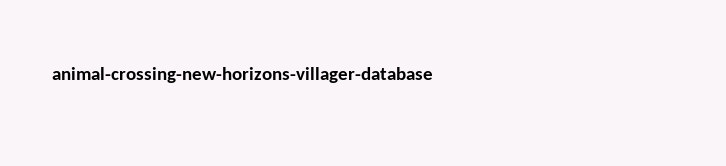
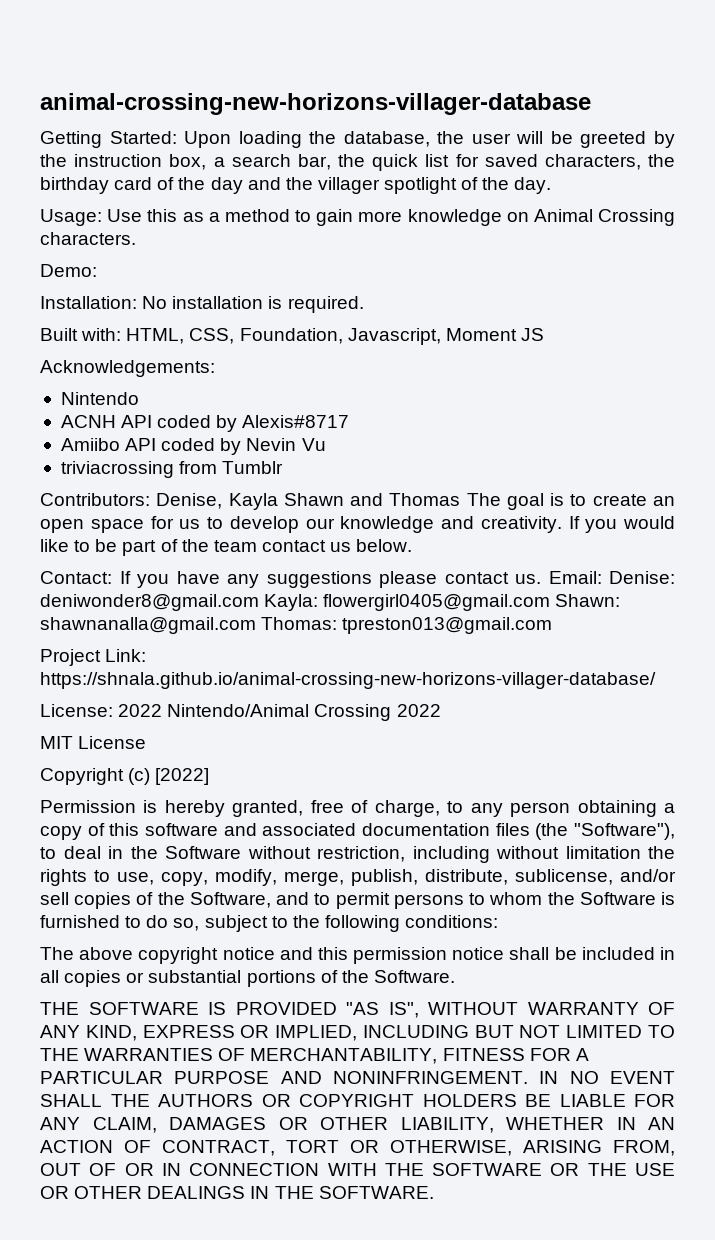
(433, 75) none -> [40,131,675,148] [40,154,676,171] [40,177,552,194] [40,209,676,226] [40,232,136,245] [40,264,97,277] [40,296,364,313] [40,328,544,345] [40,360,215,377] [60,392,139,405] [60,415,350,432] [60,438,326,455] [60,461,284,478] [40,493,675,510] [40,516,675,533] [40,539,413,556] [40,571,675,588] [40,594,621,611] [40,617,553,634] [40,649,147,666] [40,672,656,689] [40,704,441,721] [40,736,147,749] [40,768,210,785] [40,800,675,817] [40,823,676,840] [40,846,675,863] [40,869,676,886] [40,892,675,909] [40,915,499,932] [40,947,675,964] [40,970,455,987] [40,1002,675,1018] [40,1025,675,1041] [40,1048,589,1064] [40,1071,675,1084] [40,1094,675,1107] [40,1117,675,1133] [40,1140,675,1156] [40,1163,675,1176] [40,1186,434,1199] // Getting Started: Upon loading the database, the user will be greeted by the instruction box, a search bar, the quick list for saved characters, the birthday card of the day and the villager spotlight of the day. // Usage: Use this as a method to gain more knowledge on Animal Crossing characters. // Demo: // Installation: No installation is required. // Built with: HTML, CSS, Foundation, Javascript, Moment JS // Acknowledgements: // Nintendo // ACNH API coded by Alexis#8717 // Amiibo API coded by Nevin Vu // triviacrossing from Tumblr // Contributors: Denise, Kayla Shawn and Thomas The goal is to create an open space for us to develop our knowledge and creativity. If you would like to be part of the team contact us below. // Contact: If you have any suggestions please contact us. Email: Denise: deniwonder8@gmail.com Kayla: flowergirl0405@gmail.com Shawn: shawnanalla@gmail.com Thomas: tpreston013@gmail.com // Project Link: https://shnala.github.io/animal-crossing-new-horizons-villager-database/ // License: 2022 Nintendo/Animal Crossing 2022 // MIT License // Copyright (c) [2022] // Permission is hereby granted, free of charge, to any person obtaining a copy of this software and associated documentation files (the "Software"), to deal in the Software without restriction, including without limitation the rights to use, copy, modify, merge, publish, distribute, sublicense, and/or sell copies of the Software, and to permit persons to whom the Software is furnished to do so, subject to the following conditions: // The above copyright notice and this permission notice shall be included in all copies or substantial portions of the Software. // THE SOFTWARE IS PROVIDED "AS IS", WITHOUT WARRANTY OF ANY KIND, EXPRESS OR IMPLIED, INCLUDING BUT NOT LIMITED TO THE WARRANTIES OF MERCHANTABILITY, FITNESS FOR A PARTICULAR PURPOSE AND NONINFRINGEMENT. IN NO EVENT SHALL THE AUTHORS OR COPYRIGHT HOLDERS BE LIABLE FOR ANY CLAIM, DAMAGES OR OTHER LIABILITY, WHETHER IN AN ACTION OF CONTRACT, TORT OR OTHERWISE, ARISING FROM, OUT OF OR IN CONNECTION WITH THE SOFTWARE OR THE USE OR OTHER DEALINGS IN THE SOFTWARE.

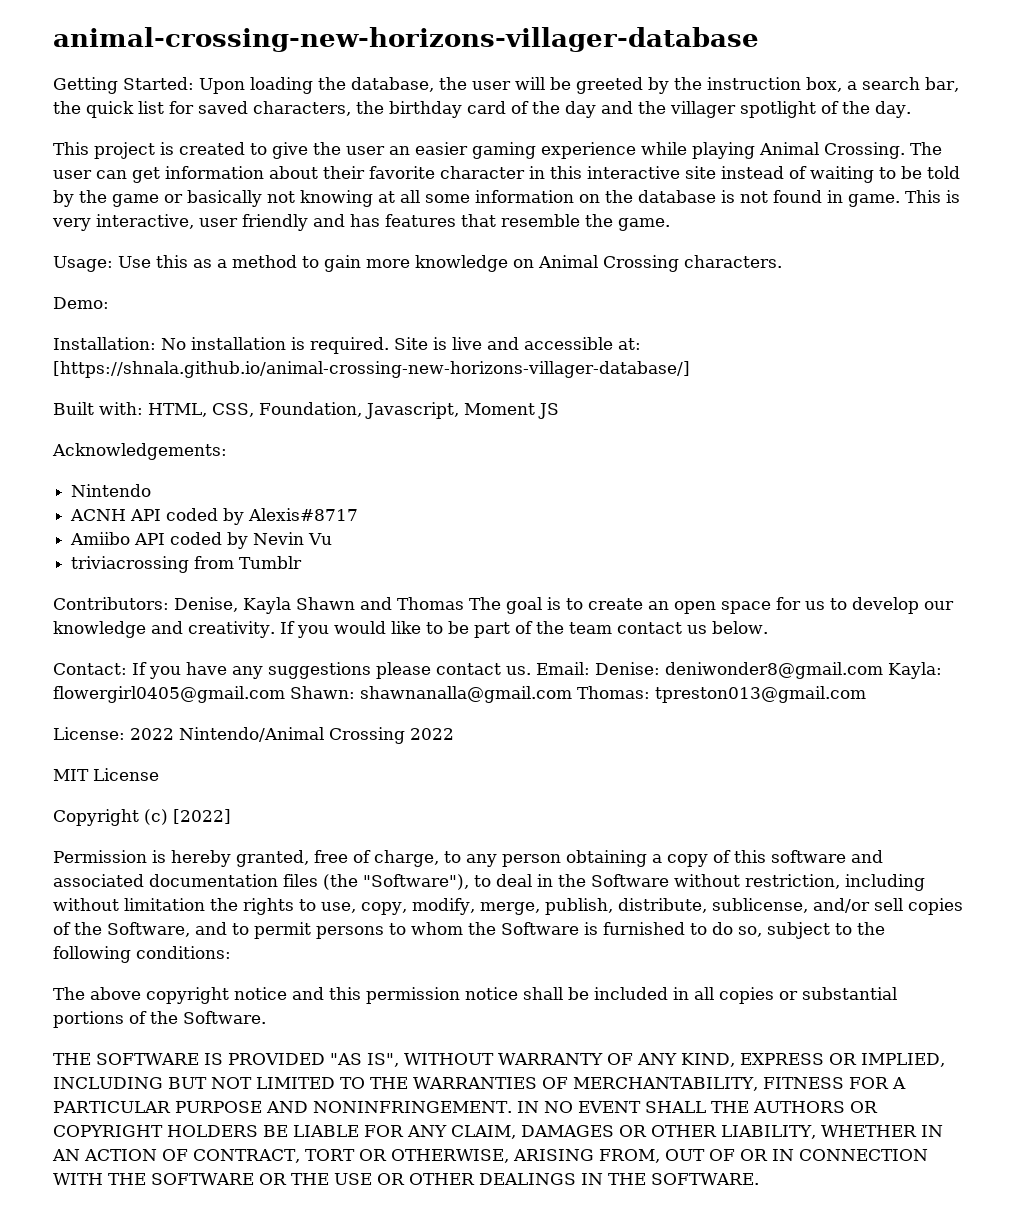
(552, 185) none -> [53,142,942,159] [53,166,960,183] [53,190,960,207] [52,214,670,231] // This project is created to give the user an easier gaming experience while playing Animal Crossing. The user can get information about their favorite character in this interactive site instead of waiting to be told by the game or basically not knowing at all some information on the database is not found in game. This is very interactive, user friendly and has features that resemble the game.
(364, 304) none -> [394,337,641,350] [53,361,690,378] Site is live and accessible at: [https://shnala.github.io/animal-crossing-new-horizons-villager-database/]
[40,649,147,666] [40,672,656,689] // Project Link: https://shnala.github.io/animal-crossing-new-horizons-villager-database/ -> (866, 694) none

